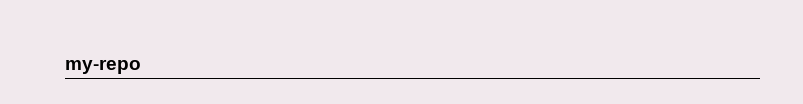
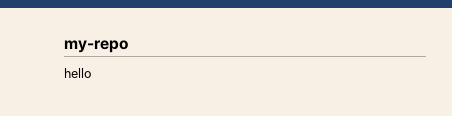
(141, 66) none -> [64,68,92,78] // hello

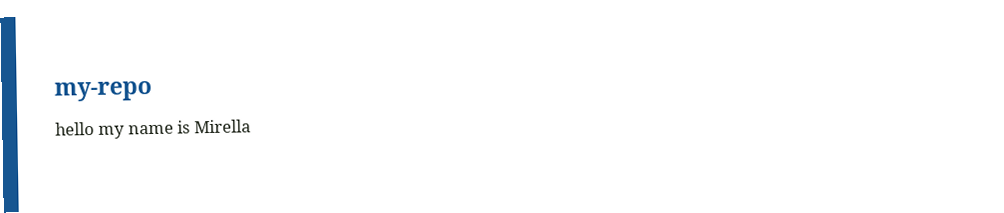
(92, 73) none -> [98,119,251,139] my name is Mirella

